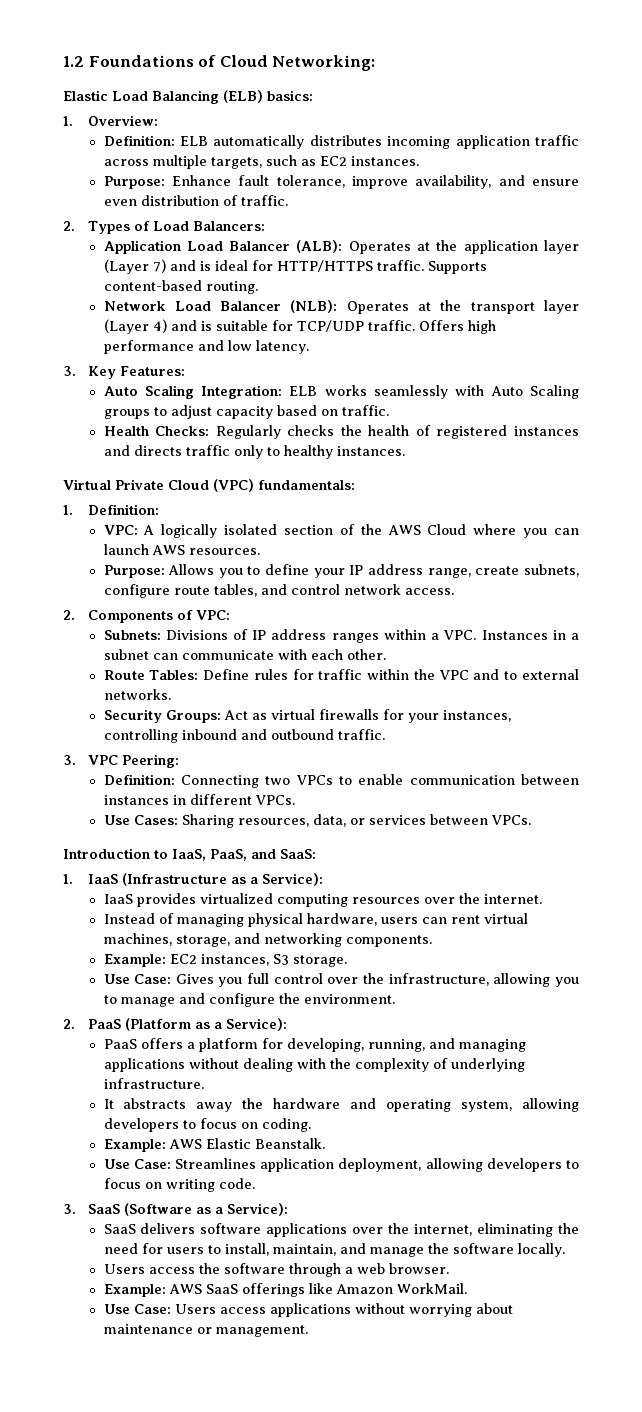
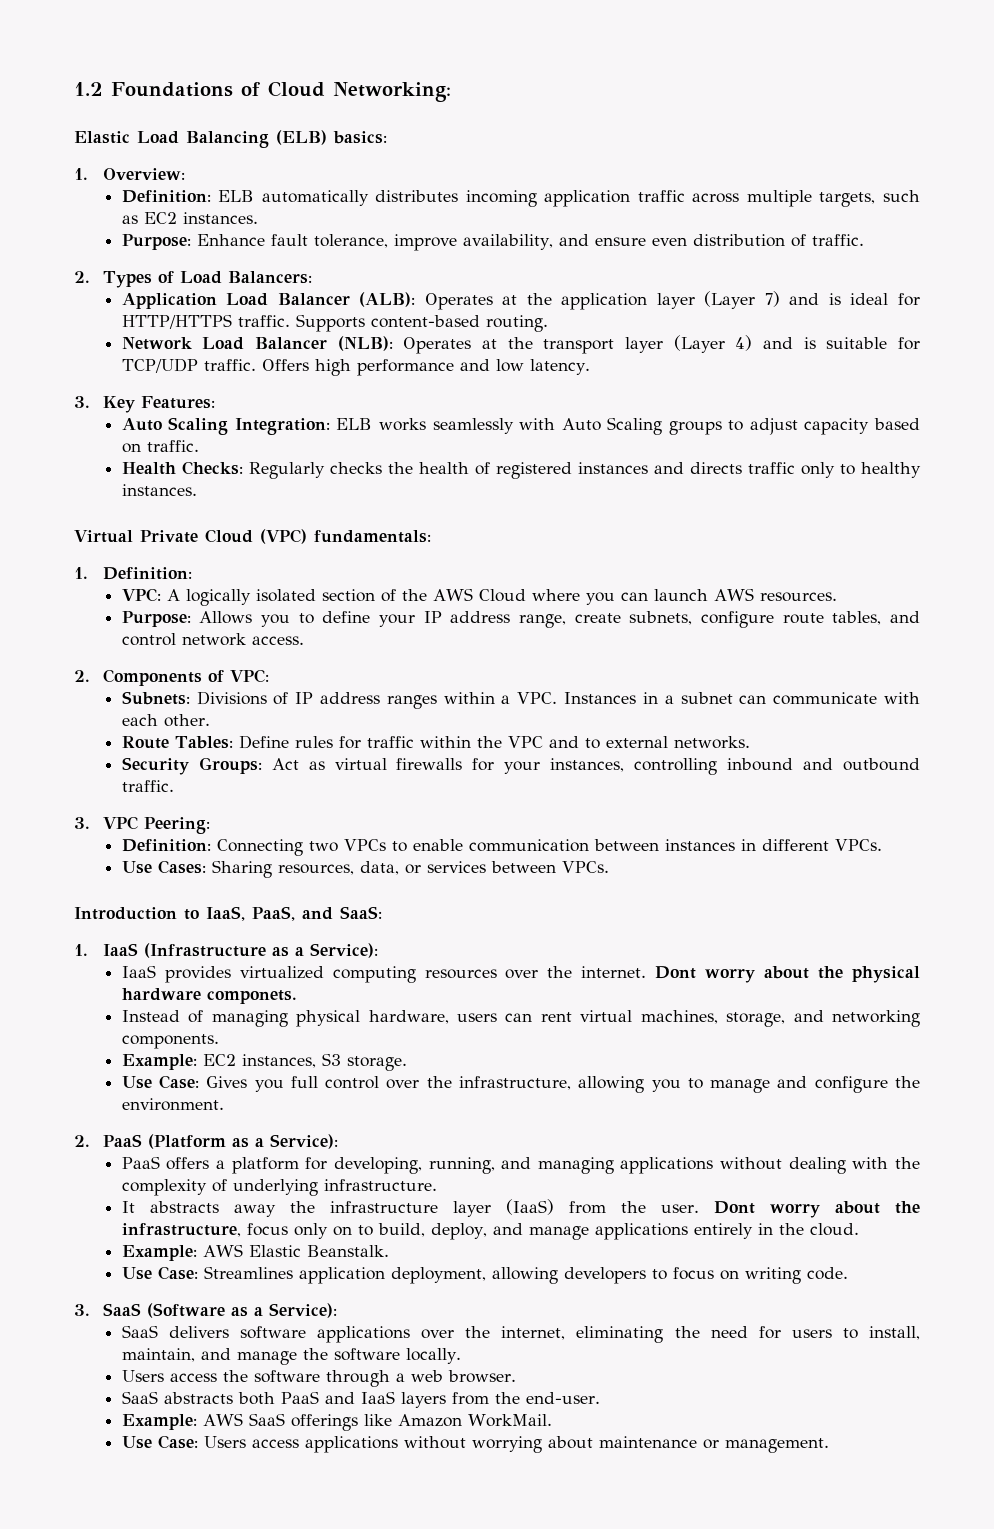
(542, 899) none -> [655,966,920,983] [121,988,297,1004] Dont worry about the physical hardware componets.
[273,1098,579,1112] [103,1118,311,1132] hardware and operating system, allowing developers to focus on coding. -> [329,1199,920,1218] [121,1223,859,1240] infrastructure layer (IaaS) from the user. Dont worry about the infrastructure, focus only on to build, deploy, and manage applications entirely in the cloud.
(449, 1268) none -> [121,1391,600,1408] // SaaS abstracts both PaaS and IaaS layers from the end-user.

